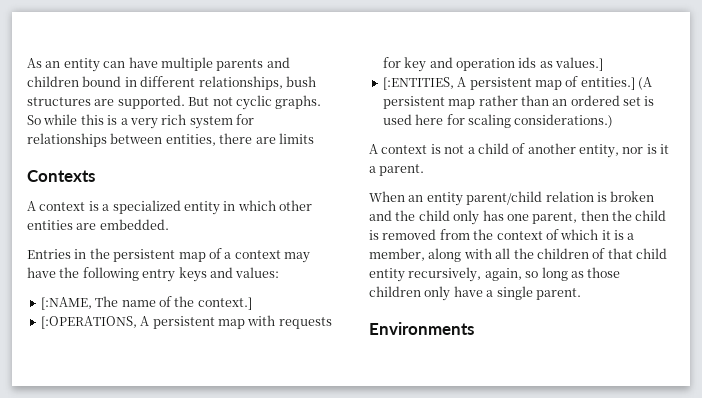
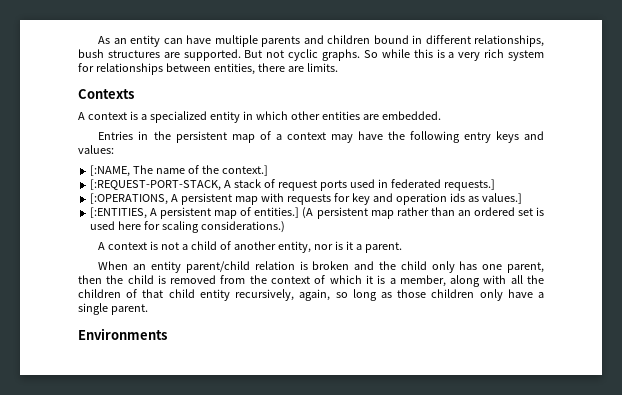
[278,133,314,144] limits -> [306,63,338,72] limits.
(252, 303) none -> [90,179,495,191] // [:REQUEST-PORT-STACK, A stack of request ports used in federated requests.]

